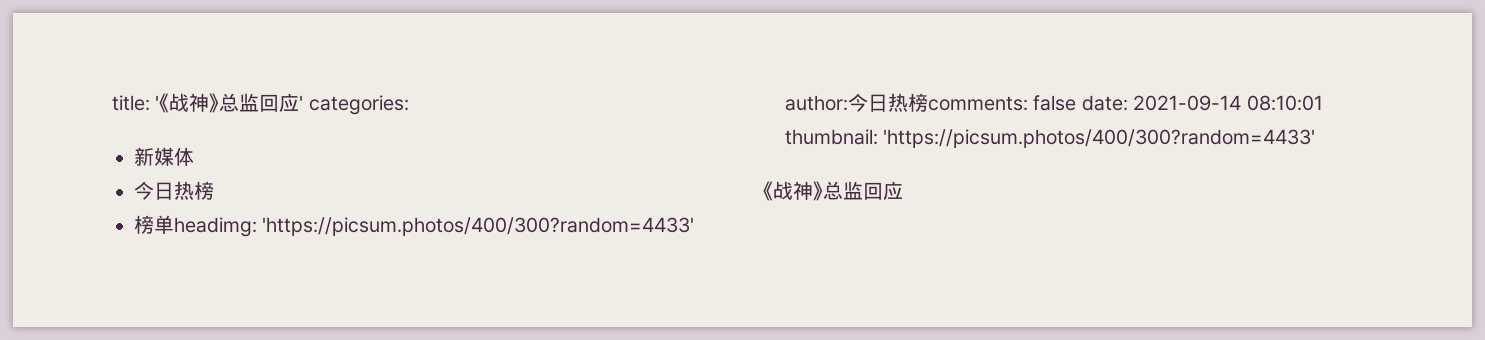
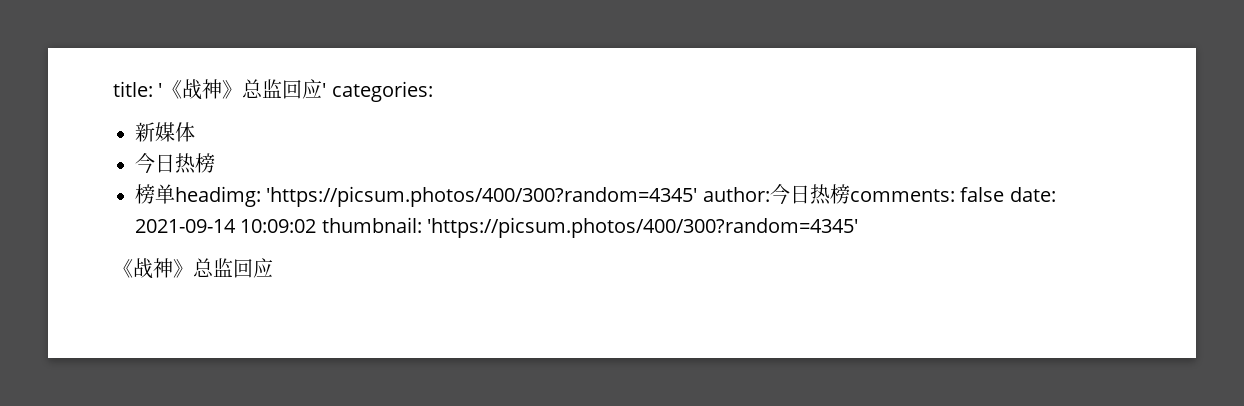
[262,217,695,236] 'https://picsum.photos/400/300?random=4433' -> [266,186,698,207] 'https://picsum.photos/400/300?random=4345'
[1246,95,1323,111] [785,129,1316,148] 08:10:01 thumbnail: 'https://picsum.photos/400/300?random=4433' -> [240,217,859,238] 10:09:02 thumbnail: 'https://picsum.photos/400/300?random=4345'

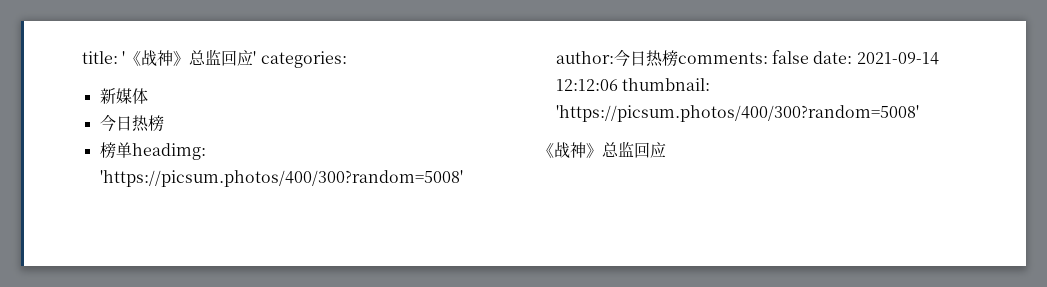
[266,186,698,207] 'https://picsum.photos/400/300?random=4345' -> [99,170,463,187] 'https://picsum.photos/400/300?random=5008'
[240,217,859,238] 10:09:02 thumbnail: 'https://picsum.photos/400/300?random=4345' -> [555,78,710,91] [555,105,919,122] 12:12:06 thumbnail: 'https://picsum.photos/400/300?random=5008'

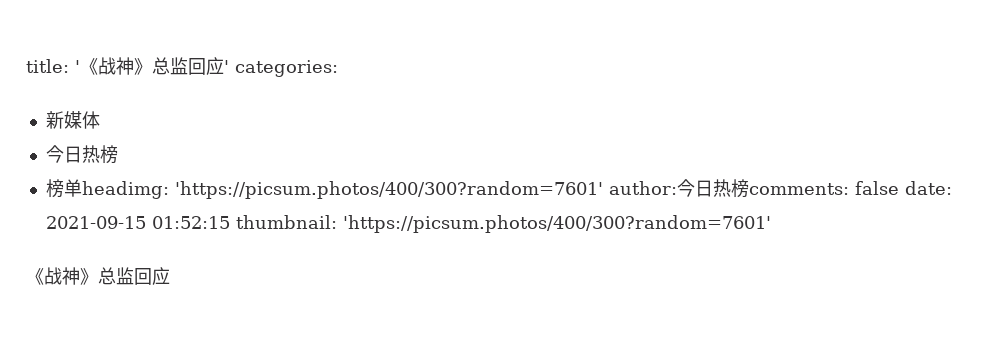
[99,170,463,187] 'https://picsum.photos/400/300?random=5008' -> [174,181,603,199] 'https://picsum.photos/400/300?random=7601'
[856,52,939,65] [555,78,710,91] [555,105,919,122] 2021-09-14 12:12:06 thumbnail: 'https://picsum.photos/400/300?random=5008' -> [45,215,771,233] 2021-09-15 01:52:15 thumbnail: 'https://picsum.photos/400/300?random=7601'

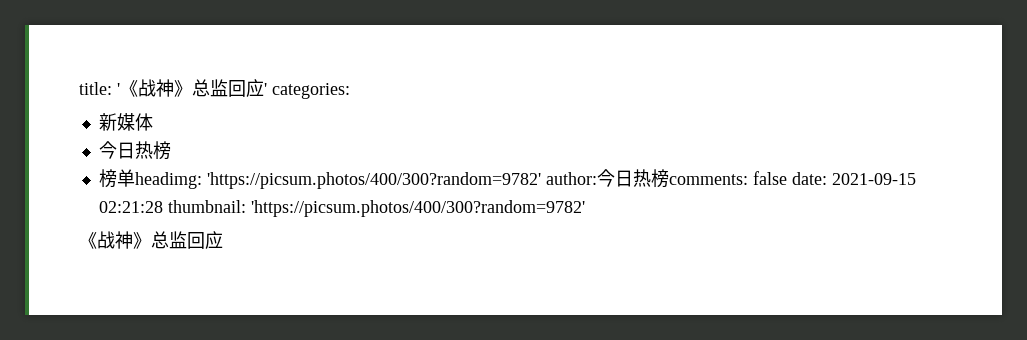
[174,181,603,199] 'https://picsum.photos/400/300?random=7601' -> [206,172,541,189] 'https://picsum.photos/400/300?random=9782'
[151,215,771,233] 01:52:15 thumbnail: 'https://picsum.photos/400/300?random=7601' -> [98,200,585,217] 02:21:28 thumbnail: 'https://picsum.photos/400/300?random=9782'

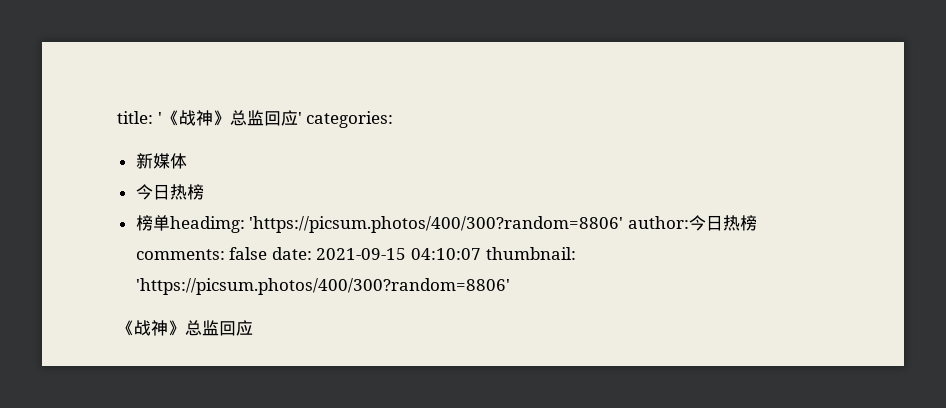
[206,172,541,189] 'https://picsum.photos/400/300?random=9782' -> [249,216,624,233] 'https://picsum.photos/400/300?random=8806'
[98,200,585,217] 02:21:28 thumbnail: 'https://picsum.photos/400/300?random=9782' -> [411,247,576,260] [135,278,510,295] 04:10:07 thumbnail: 'https://picsum.photos/400/300?random=8806'

